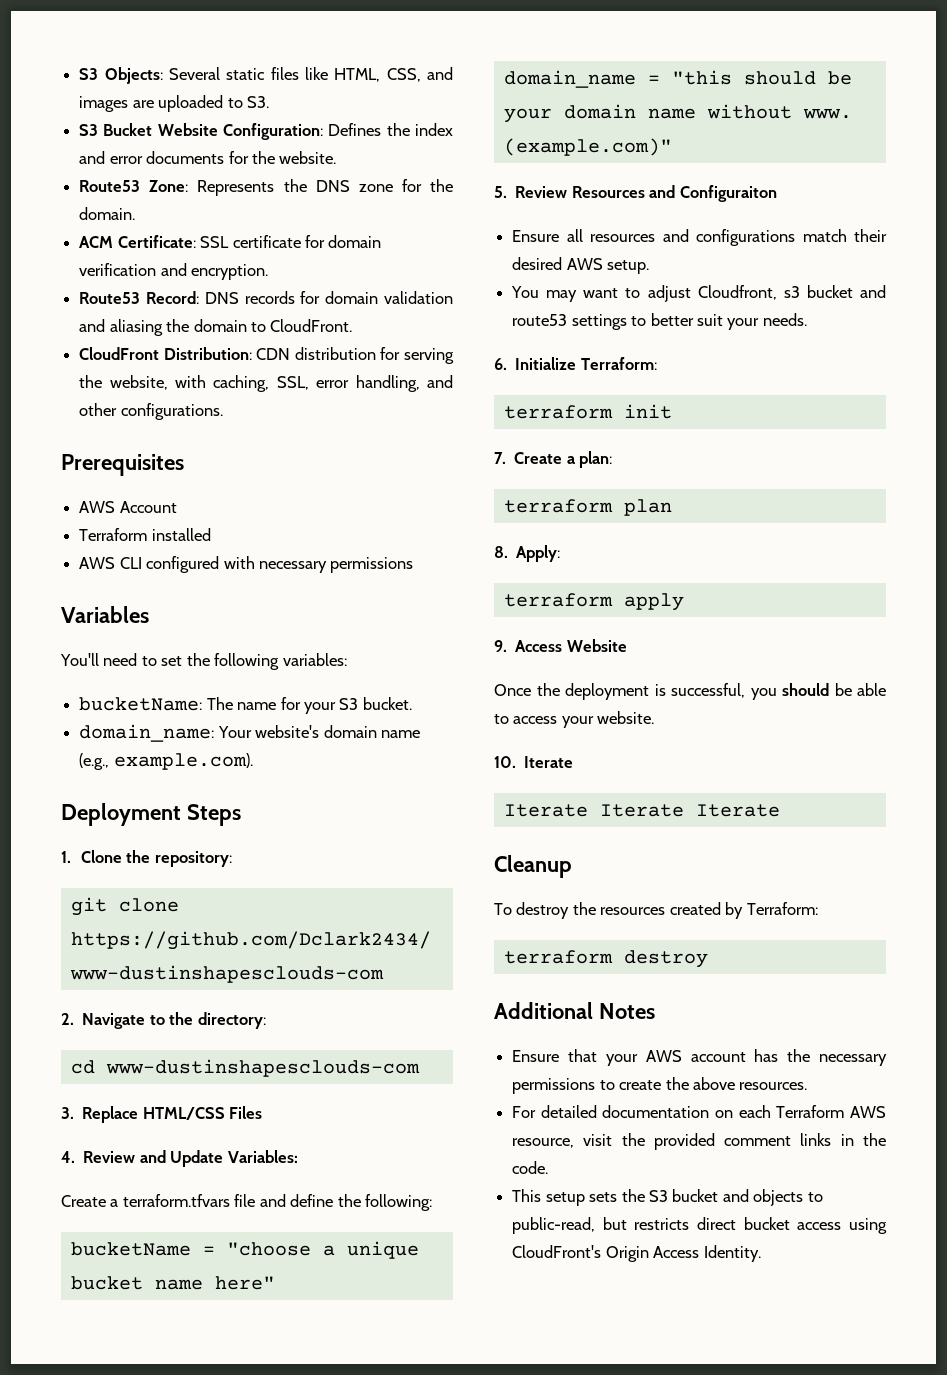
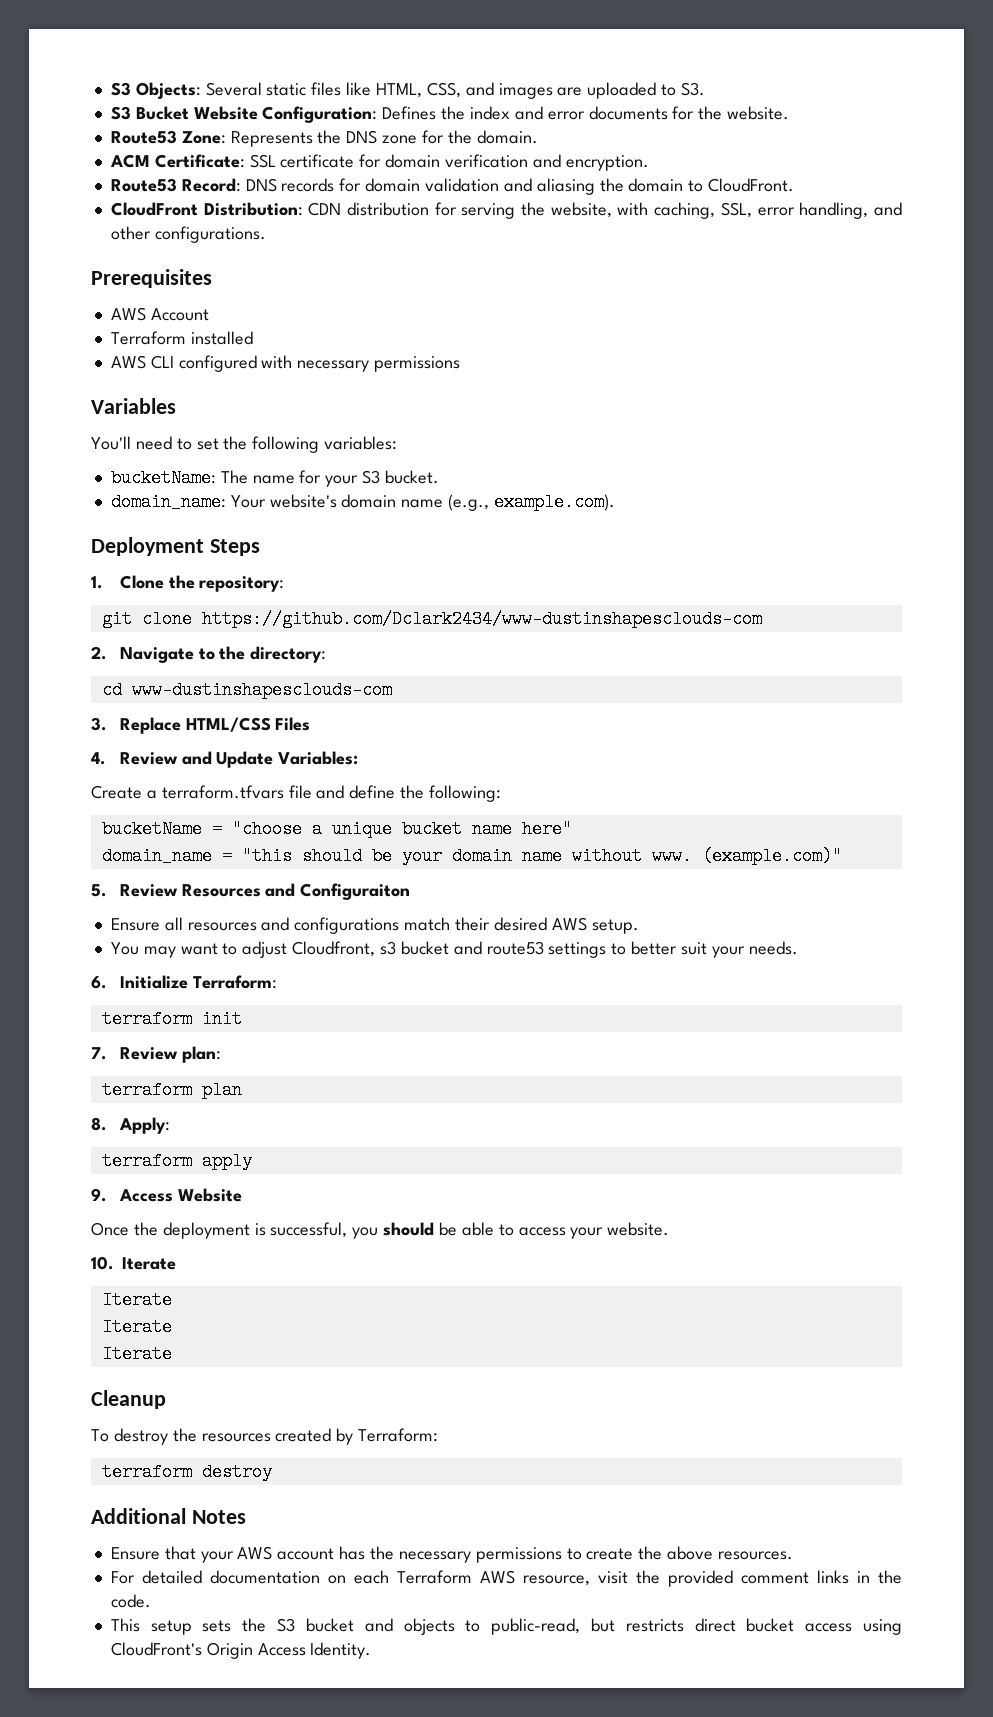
[514,452,576,464] Create a -> [119,1047,178,1060] Review
[599,804,684,817] Iterate -> [101,1318,172,1336] // Iterate //

